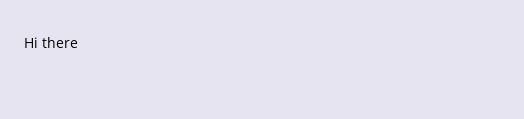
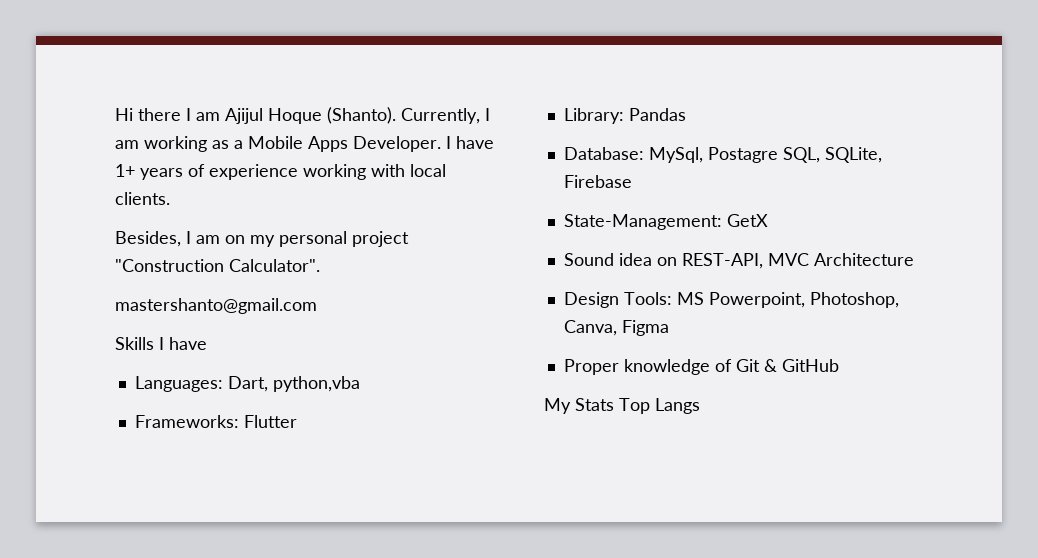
(78, 42) none -> [186,107,490,124] [115,136,494,152] [115,164,446,180] [115,192,170,205] [115,231,409,247] [115,259,320,272] [115,298,317,314] [115,337,207,350] [134,376,360,392] [134,415,297,428] [563,108,686,124] [563,147,882,163] [563,175,632,188] [563,214,768,230] [563,253,914,269] [563,292,899,308] [563,320,669,336] [563,359,839,375] [544,398,700,414] I am Ajijul Hoque (Shanto). Currently, I am working as a Mobile Apps Developer. I have 1+ years of experience working with local clients. // Besides, I am on my personal project "Construction Calculator". // mastershanto@gmail.com // Skills I have // Languages: Dart, python,vba // Frameworks: Flutter // Library: Pandas // Database: MySql, Postagre SQL, SQLite, Firebase // State-Management: GetX // Sound idea on REST-API, MVC Architecture // Design Tools: MS Powerpoint, Photoshop, Canva, Figma // Proper knowledge of Git & GitHub // My Stats Top Langs

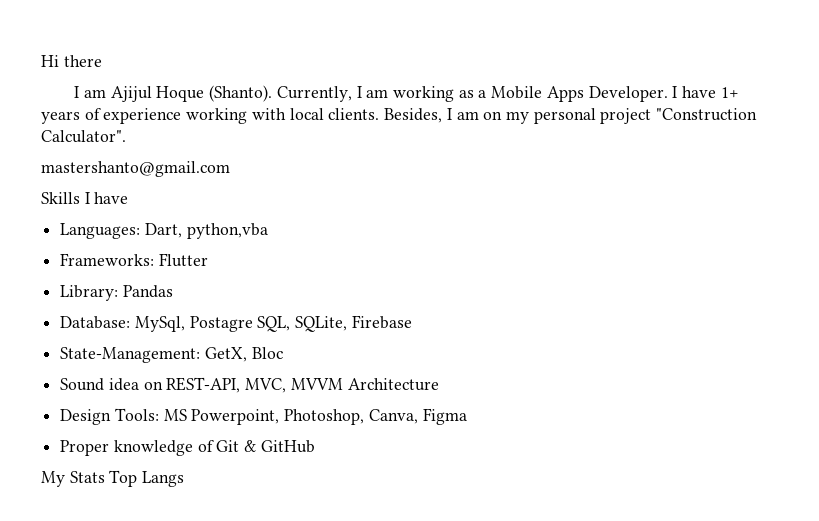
(181, 114) none -> (102, 61) //
(170, 198) // -> (380, 114) none
[726,214,768,227] GetX -> [204,347,283,362] GetX, Bloc
[767,253,809,266] MVC -> [245,378,343,393] MVC, MVVM

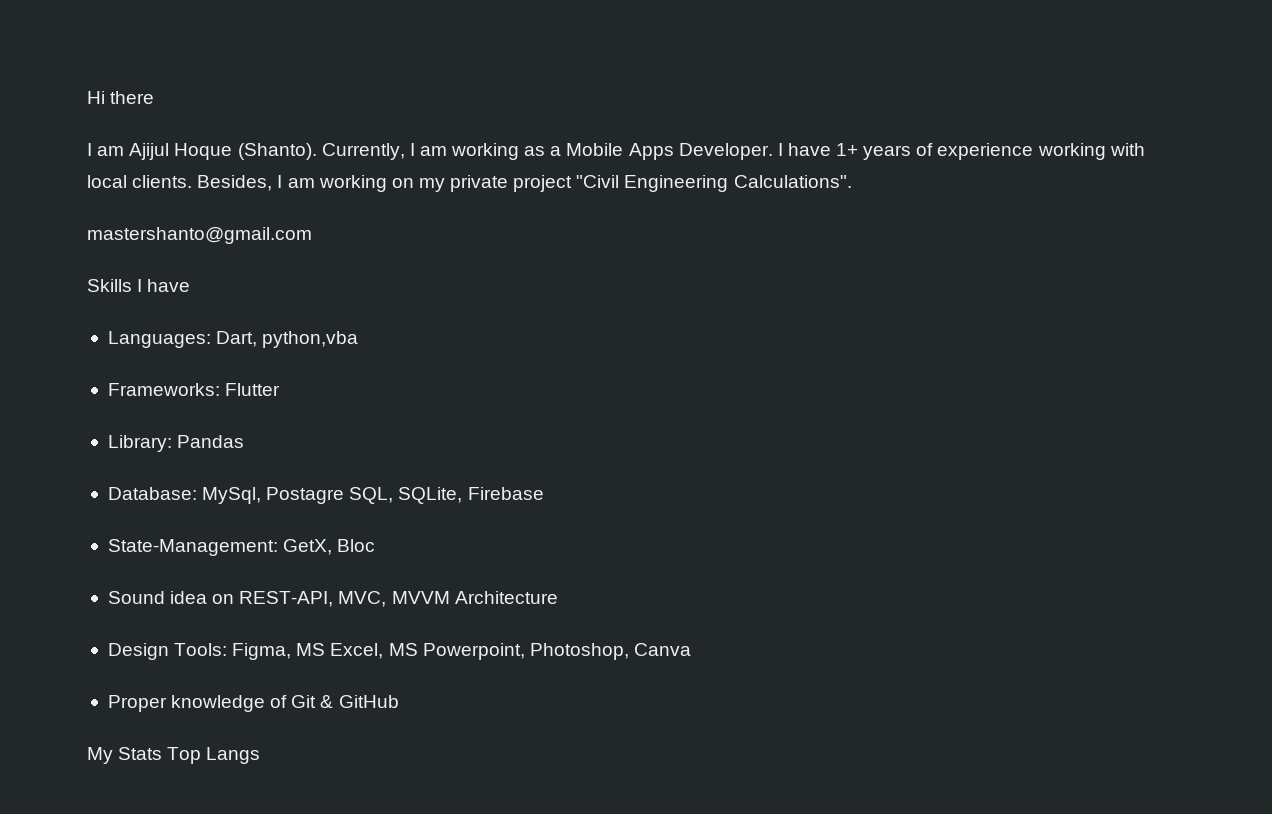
(479, 115) none -> [318,175,387,192] working
[533,108,758,124] [41,130,126,143] personal project "Construction Calculator". -> [450,175,852,192] private project "Civil Engineering Calculations".
(159, 414) none -> [232,643,384,660] Figma, MS Excel,
[368,408,467,425] Canva, Figma -> [633,643,691,656] Canva

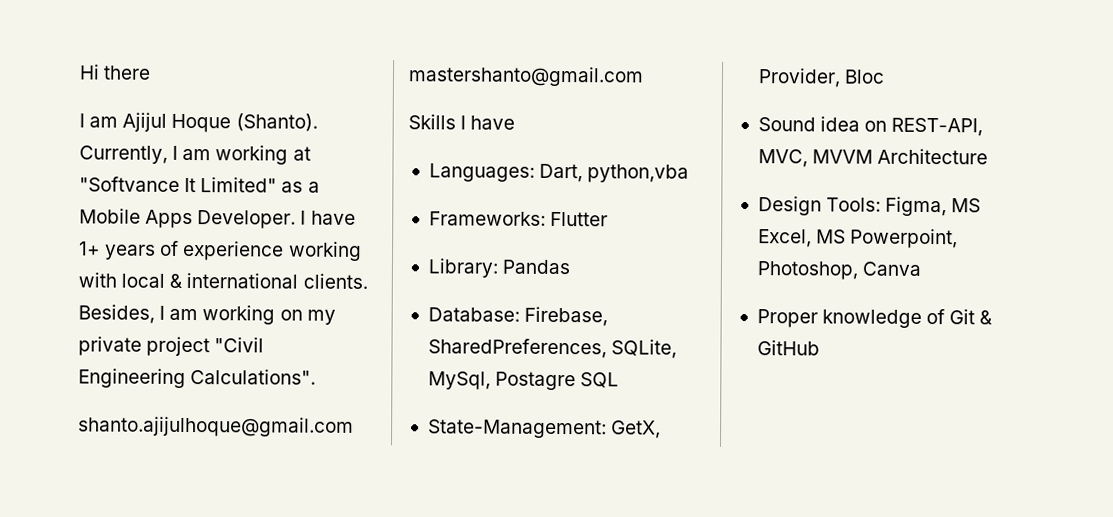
(520, 151) none -> [292,146,311,161] [79,176,278,193] at "Softvance It Limited"
(127, 181) none -> [169,273,299,289] & international
(852, 181) none -> [78,416,354,437] shanto.ajijulhoque@gmail.com
[202,487,544,504] MySql, Postagre SQL, SQLite, Firebase -> [524,306,609,327] [427,338,678,359] [427,371,620,391] Firebase, SharedPreferences, SQLite, MySql, Postagre SQL
(333, 547) none -> [757,68,841,88] Provider,
[87,747,261,764] // My Stats Top Langs -> (820, 348) none

